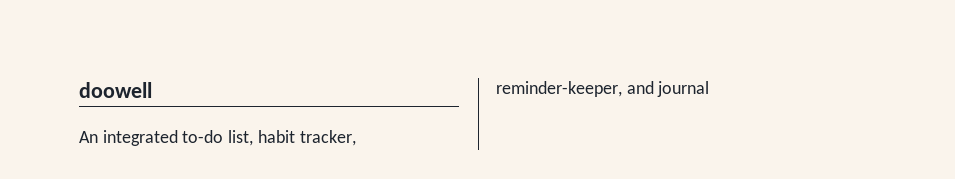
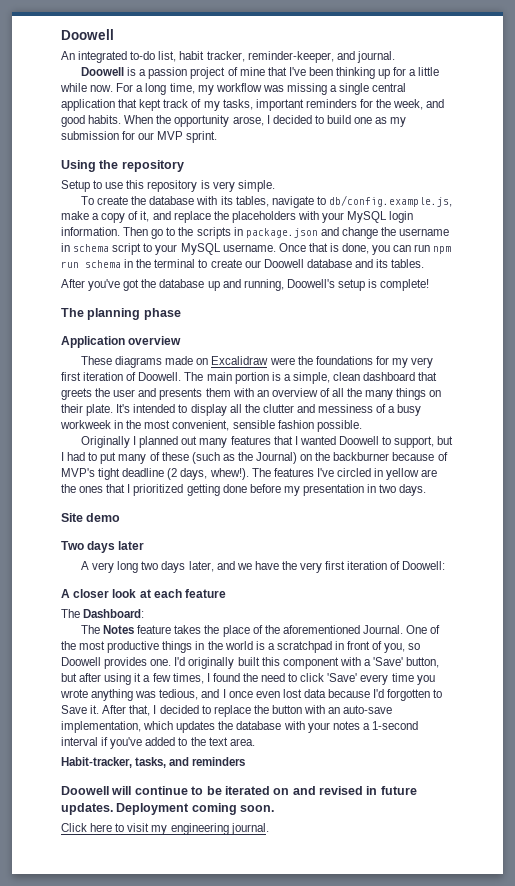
[79,82,152,98] doowell -> [61,29,114,40] Doowell
[657,81,710,97] journal -> [356,51,395,63] [80,67,440,79] [60,83,407,95] [61,99,445,111] [61,115,407,127] [61,131,218,143] [61,160,184,172] [61,180,275,192] [80,195,452,208] [61,211,414,223] [61,227,450,239] [61,243,452,255] [61,259,425,268] [61,279,430,291] [61,308,181,320] [61,336,182,348] [80,356,434,368] [61,372,438,384] [61,388,442,400] [61,404,422,416] [60,420,362,432] [80,436,454,448] [61,452,448,464] [61,468,438,480] [61,484,427,496] [61,513,121,522] [61,541,145,553] [80,561,446,573] [61,589,227,598] [61,609,145,618] [80,625,441,637] [61,641,421,653] [61,657,440,669] [61,673,435,685] [60,689,443,701] [61,705,393,717] [61,721,418,733] [61,737,255,749] [61,757,246,768] [61,786,417,795] [61,803,275,815] [61,823,269,835] journal. // Doowell is a passion project of mine that I've been thinking up for a little while now. For a long time, my workflow was missing a single central application that kept track of my tasks, important reminders for the week, and good habits. When the opportunity arose, I decided to build one as my submission for our MVP sprint. // Using the repository // Setup to use this repository is very simple. // To create the database with its tables, navigate to db/config.example.js, make a copy of it, and replace the placeholders with your MySQL login information. Then go to the scripts in package.json and change the username in schema script to your MySQL username. Once that is done, you can run npm run schema in the terminal to create our Doowell database and its tables. // After you've got the database up and running, Doowell's setup is complete! // The planning phase // Application overview // These diagrams made on Excalidraw were the foundations for my very first iteration of Doowell. The main portion is a simple, clean dashboard that greets the user and presents them with an overview of all the many things on their plate. It's intended to display all the clutter and messiness of a busy workweek in the most convenient, sensible fashion possible. // Originally I planned out many features that I wanted Doowell to support, but I had to put many of these (such as the Journal) on the backburner because of MVP's tight deadline (2 days, whew!). The features I've circled in yellow are the ones that I prioritized getting done before my presentation in two days. // Site demo // Two days later // A very long two days later, and we have the very first iteration of Doowell: // A closer look at each feature // The Dashboard: // The Notes feature takes the place of the aforementioned Journal. One of the most productive things in the world is a scratchpad in front of you, so Doowell provides one. I'd originally built this component with a 'Save' button, but after using it a few times, I found the need to click 'Save' every time you wrote anything was tedious, and I once even lost data because I'd forgotten to Save it. After that, I decided to replace the button with an auto-save implementation, which updates the database with your notes a 1-second interval if you've added to the text area. // Habit-tracker, tasks, and reminders // Doowell will continue to be iterated on and revised in future updates. Deployment coming soon. // Click here to visit my engineering journal.

